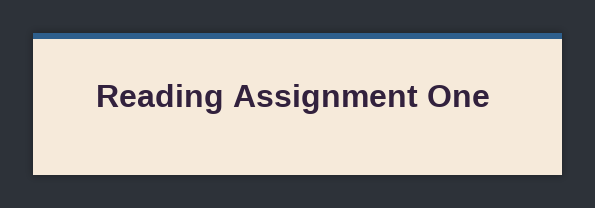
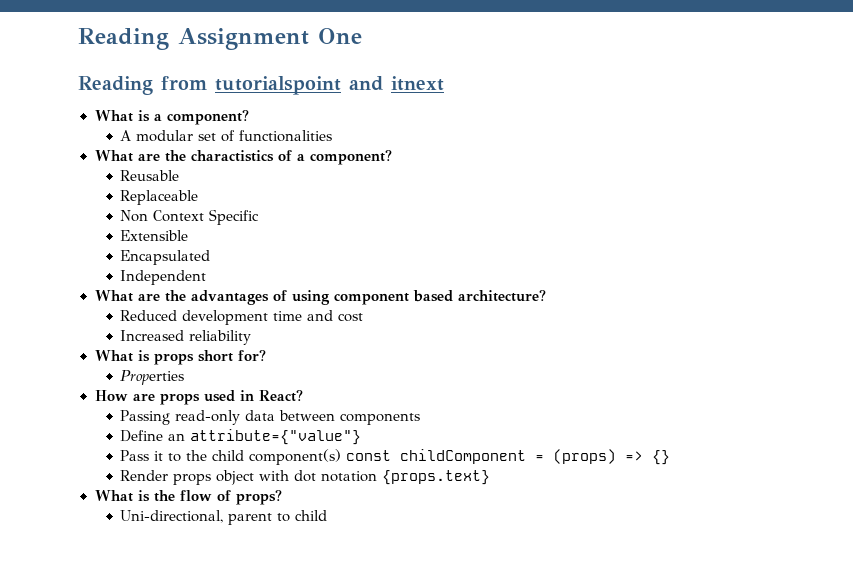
(490, 96) none -> [78,76,444,95] [94,110,249,125] [120,130,333,142] [94,150,392,165] [120,170,180,181] [120,190,199,205] [120,209,260,225] [120,230,189,241] [120,250,211,265] [120,270,207,285] [94,290,546,305] [120,310,364,325] [120,330,252,345] [94,350,266,365] [120,370,185,385] [94,390,303,405] [120,410,421,425] [120,429,362,445] [120,449,671,465] [120,470,491,485] [94,490,282,505] [120,510,328,525] // Reading from tutorialspoint and itnext // What is a component? // A modular set of functionalities // What are the charactistics of a component? // Reusable // Replaceable // Non Context Specific // Extensible // Encapsulated // Independent // What are the advantages of using component based architecture? // Reduced development time and cost // Increased reliability // What is props short for? // Properties // How are props used in React? // Passing read-only data between components // Define an attribute={"value"} // Pass it to the child component(s) const childComponent = (props) => {} // Render props object with dot notation {props.text} // What is the flow of props? // Uni-directional, parent to child

